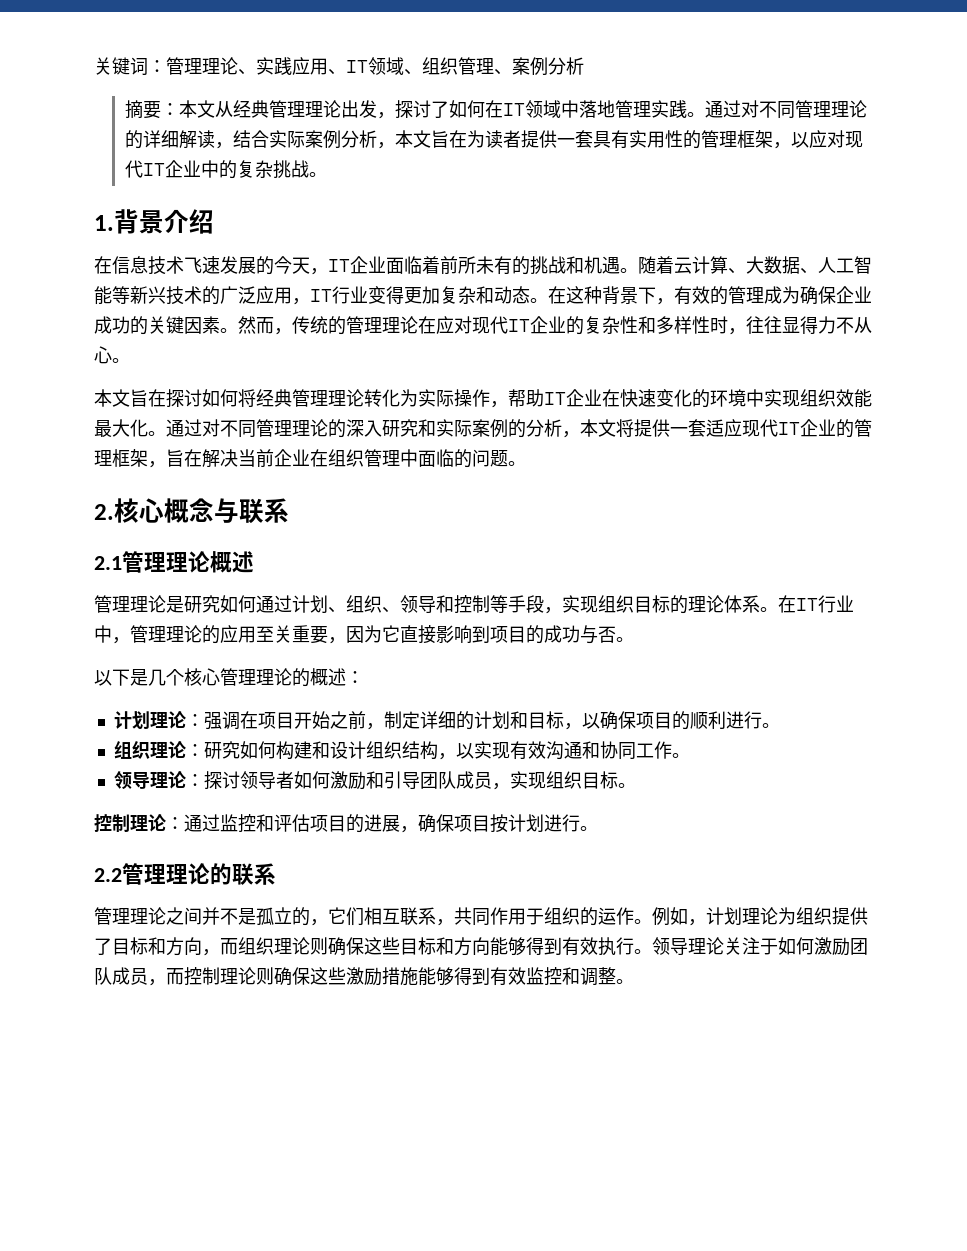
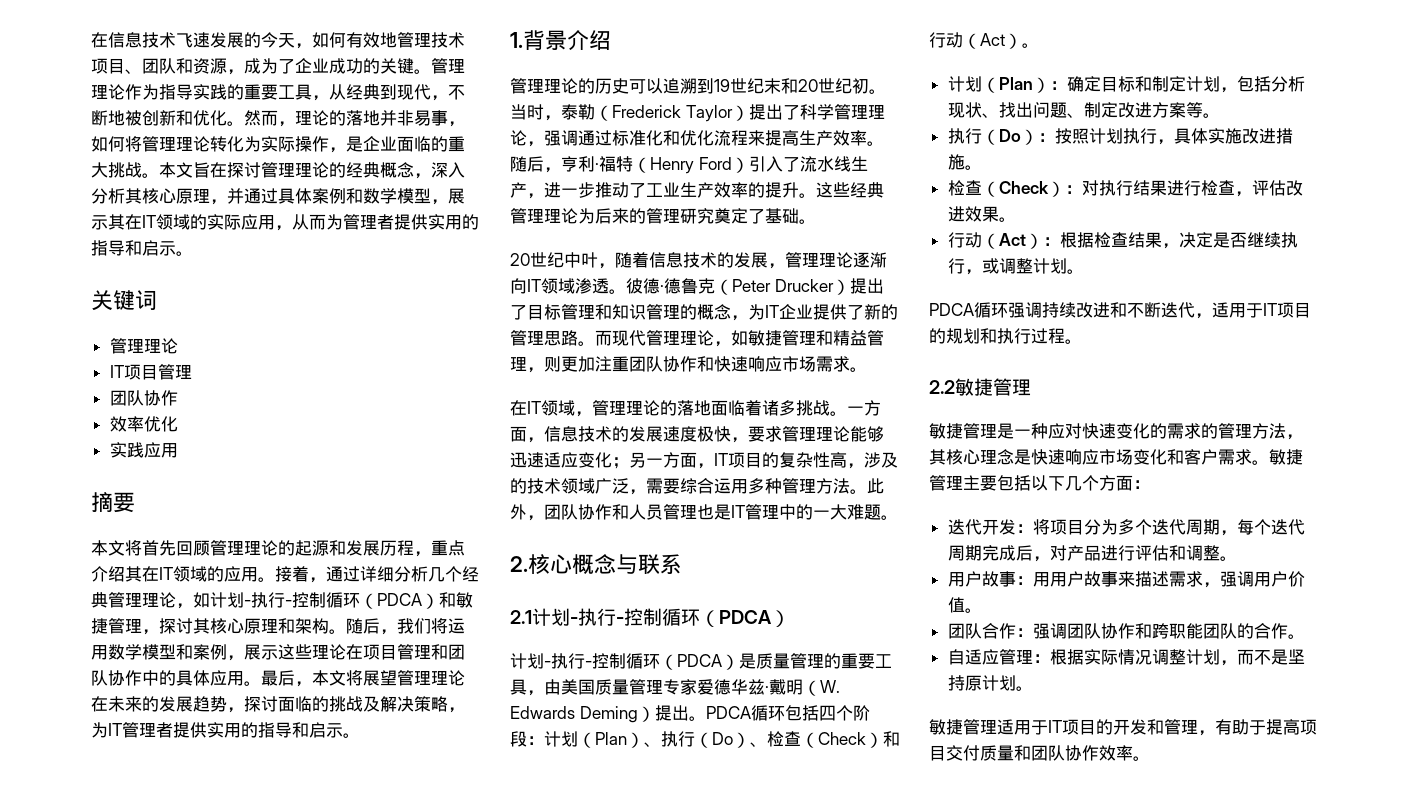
[94,57,584,76] [124,100,867,119] [124,130,863,149] [124,160,327,179] [94,209,214,234] 关键词：管理理论、实践应用、IT领域、组织管理、案例分析 // 摘要：本文从经典管理理论出发，探讨了如何在IT领域中落地管理实践。通过对不同管理理论的详细解读，结合实际案例分析，本文旨在为读者提供一套具有实用性的管理框架，以应对现代IT企业中的复杂挑战。 // 1.背景介绍 // -> (91, 40) none
[328,256,872,275] [94,286,872,305] [94,316,872,335] [94,346,130,364] [94,389,292,408] IT企业面临着前所未有的挑战和机遇。随着云计算、大数据、人工智能等新兴技术的广泛应用，IT行业变得更加复杂和动态。在这种背景下，有效的管理成为确保企业成功的关键因素。然而，传统的管理理论在应对现代IT企业的复杂性和多样性时，往往显得力不从心。 // 本文旨在探讨如何将经典 -> [312,32,465,48] [91,58,465,75] [91,84,465,101] [91,110,465,127] [91,136,142,152] 如何有效地管理技术项目、团队和资源，成为了企业成功的关键。管理理论作为指导实践的重要工具，从经典到现代，不断地被创新和优化。然而，理论的落地并非易事，如何将
[508,389,872,408] [94,419,872,438] [94,449,490,468] 帮助IT企业在快速变化的环境中实现组织效能最大化。通过对不同管理理论的深入研究和实际案例的分析，本文将提供一套适应现代IT企业的管理框架，旨在解决当前企业在组织管理中面临的问 -> [346,136,465,152] [91,162,465,179] [91,188,465,205] [91,214,479,231] [91,240,193,256] [91,290,157,311] [109,338,178,354] [109,364,192,380] [109,390,178,406] [109,416,178,432] [109,442,178,458] [91,492,135,513] [91,540,465,557] [91,566,479,583] [91,592,473,609] [91,618,465,635] [91,644,465,661] [91,670,465,687] [91,696,465,713] [91,722,360,738] [510,30,611,51] [510,78,886,94] [510,104,885,122] [510,130,884,147] [510,156,868,174] [510,182,884,199] [510,208,816,224] [510,252,887,269] [510,278,884,295] [510,304,898,321] [510,330,884,347] [510,356,867,373] [510,400,881,417] [510,426,884,443] [510,452,898,469] [510,478,884,495] [510,504,864,521] 是企业面临的重大挑战。本文旨在探讨管理理论的经典概念，深入分析其核心原理，并通过具体案例和数学模型，展示其在IT领域的实际应用，从而为管理者提供实用的指导和启示。 // 关键词 // 管理理论 // IT项目管理 // 团队协作 // 效率优化 // 实践应用 // 摘要 // 本文将首先回顾管理理论的起源和发展历程，重点介绍其在IT领域的应用。接着，通过详细分析几个经典管理理论，如计划-执行-控制循环（PDCA）和敏捷管理，探讨其核心原理和架构。随后，我们将运用数学模型和案例，展示这些理论在项目管理和团队协作中的具体应用。最后，本文将展望管理理论在未来的发展趋势，探讨面临的挑战及解决策略，为IT管理者提供实用的指导和启示。 // 1.背景介绍 // 管理理论的历史可以追溯到19世纪末和20世纪初。当时，泰勒（Frederick Taylor）提出了科学管理理论，强调通过标准化和优化流程来提高生产效率。随后，亨利·福特（Henry Ford）引入了流水线生产，进一步推动了工业生产效率的提升。这些经典管理理论为后来的管理研究奠定了基础。 // 20世纪中叶，随着信息技术的发展，管理理论逐渐向IT领域渗透。彼德·德鲁克（Peter Drucker）提出了目标管理和知识管理的概念，为IT企业提供了新的管理思路。而现代管理理论，如敏捷管理和精益管理，则更加注重团队协作和快速响应市场需求。 // 在IT领域，管理理论的落地面临着诸多挑战。一方面，信息技术的发展速度极快，要求管理理论能够迅速适应变化；另一方面，IT项目的复杂性高，涉及的技术领域广泛，需要综合运用多种管理方法。此外，团队协作和人员管理也是IT管理中的一大难
[122,551,254,573] [94,595,854,614] [94,625,634,644] [94,668,364,687] [113,711,780,730] [113,741,690,760] [113,771,636,790] [94,814,580,833] 管理理论概述 // 管理理论是研究如何通过计划、组织、领导和控制等手段，实现组织目标的理论体系。在IT行业中，管理理论的应用至关重要，因为它直接影响到项目的成功与否。 // 以下是几个核心管理理论的概述： // 计划理论：强调在项目开始之前，制定详细的计划和目标，以确保项目的顺利进行。 // 组织理论：研究如何构建和设计组织结构，以实现有效沟通和协同工作。 // 领导理论：探讨领导者如何激励和引导团队成员，实现组织目标。 // 控制理论：通过监控和评估项目的进展，确保项目按计划进行 -> [532,608,790,627] [510,653,892,670] [510,679,840,696] [510,705,870,723] [510,731,900,748] [929,32,1039,49] [947,76,1305,93] [947,102,1220,118] [947,128,1293,145] [947,154,982,170] [947,180,1303,197] [947,206,1016,222] [947,232,1298,249] [947,258,1084,275] [929,302,1311,319] [929,328,1065,344] 计划-执行-控制循环（PDCA） // 计划-执行-控制循环（PDCA）是质量管理的重要工具，由美国质量管理专家爱德华兹·戴明（W. Edwards Deming）提出。PDCA循环包括四个阶段：计划（Plan）、执行（Do）、检查（Check）和行动（Act）。 // 计划（Plan）：确定目标和制定计划，包括分析现状、找出问题、制定改进方案等。 // 执行（Do）：按照计划执行，具体实施改进措施。 // 检查（Check）：对执行结果进行检查，评估改进效果。 // 行动（Act）：根据检查结果，决定是否继续执行，或调整计划。 // PDCA循环强调持续改进和不断迭代，适用于IT项目的规划和执行过程
[122,863,276,885] [94,907,868,926] [94,937,868,956] [94,967,616,986] 管理理论的联系 // 管理理论之间并不是孤立的，它们相互联系，共同作用于组织的运作。例如，计划理论为组织提供了目标和方向，而组织理论则确保这些目标和方向能够得到有效执行。领导理论关注于如何激励团队成员，而控制理论则确保这些激励措施能够得到有效监控和调整 -> [955,378,1031,396] [929,423,1303,440] [929,449,1303,465] [929,475,1150,491] [947,519,1305,536] [947,545,1237,562] [947,571,1305,588] [947,597,982,613] [947,623,1305,639] [947,649,1305,666] [947,675,1033,691] [929,719,1317,736] [929,745,1133,761] 敏捷管理 // 敏捷管理是一种应对快速变化的需求的管理方法，其核心理念是快速响应市场变化和客户需求。敏捷管理主要包括以下几个方面： // 迭代开发：将项目分为多个迭代周期，每个迭代周期完成后，对产品进行评估和调整。 // 用户故事：用用户故事来描述需求，强调用户价值。 // 团队合作：强调团队协作和跨职能团队的合作。 // 自适应管理：根据实际情况调整计划，而不是坚持原计划。 // 敏捷管理适用于IT项目的开发和管理，有助于提高项目交付质量和团队协作效率

